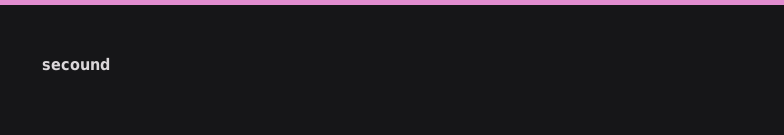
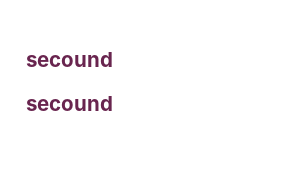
[42,57,110,71] secound -> [26,52,113,67] [26,96,113,111] secound // secound

